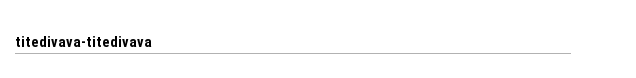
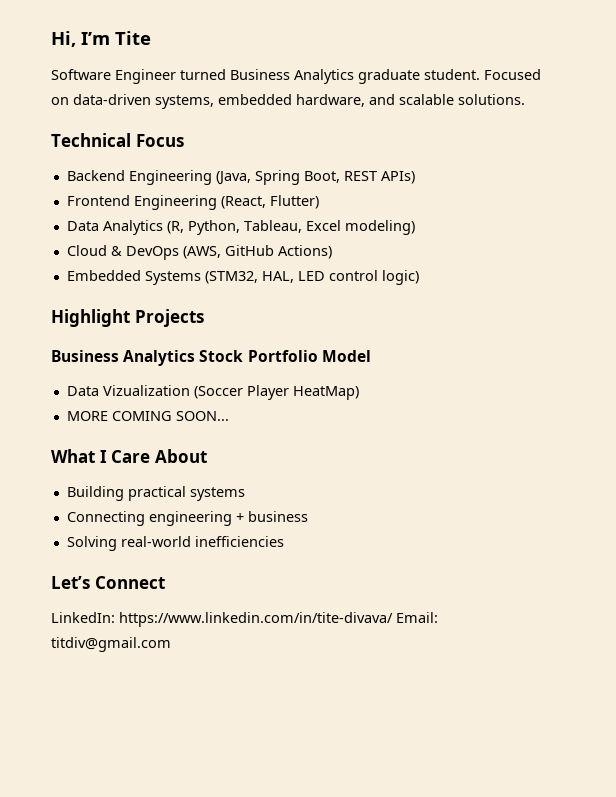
[15,36,152,47] titedivava-titedivava -> [51,31,151,47] [51,69,541,84] [51,94,525,109] [51,133,184,147] [66,170,415,185] [66,195,319,210] [66,220,415,235] [66,245,332,260] [66,270,419,285] [51,309,204,327] [51,350,371,366] [66,385,359,400] [66,411,229,421] [51,449,207,463] [66,486,245,501] [66,511,308,526] [66,536,284,551] [51,576,165,589] [51,612,438,627] [51,637,171,652] Hi, I’m Tite // Software Engineer turned Business Analytics graduate student. Focused on data-driven systems, embedded hardware, and scalable solutions. // Technical Focus // Backend Engineering (Java, Spring Boot, REST APIs) // Frontend Engineering (React, Flutter) // Data Analytics (R, Python, Tableau, Excel modeling) // Cloud & DevOps (AWS, GitHub Actions) // Embedded Systems (STM32, HAL, LED control logic) // Highlight Projects // Business Analytics Stock Portfolio Model // Data Vizualization (Soccer Player HeatMap) // MORE COMING SOON... // What I Care About // Building practical systems // Connecting engineering + business // Solving real-world inefficiencies // Let’s Connect // LinkedIn: https://www.linkedin.com/in/tite-divava/ Email: titdiv@gmail.com

